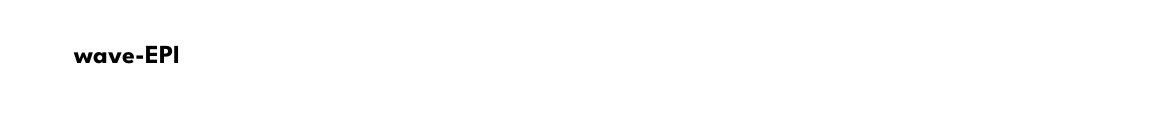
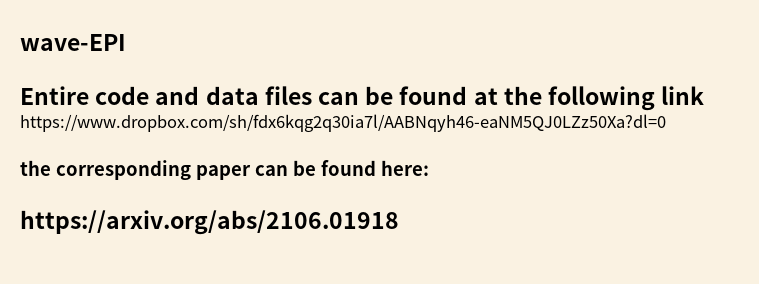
(180, 54) none -> [20,86,705,111] [20,114,666,132] [20,160,429,180] [20,210,399,235] // Entire code and data files can be found at the following link // https://www.dropbox.com/sh/fdx6kqg2q30ia7l/AABNqyh46-eaNM5QJ0LZz50Xa?dl=0 // the corresponding paper can be found here: // https://arxiv.org/abs/2106.01918

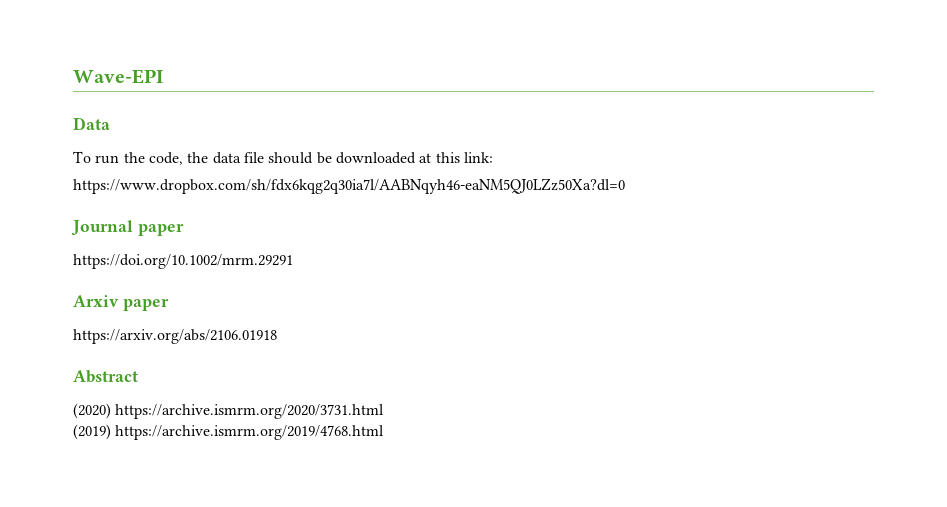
[20,34,126,51] [20,86,705,111] wave-EPI // Entire code and data files can be found at the following link -> [73,69,163,84] [73,117,110,130] [73,151,493,165] Wave-EPI // Data // To run the code, the data file should be downloaded at this link:
[20,160,429,180] [20,210,399,235] the corresponding paper can be found here: // https://arxiv.org/abs/2106.01918 -> [71,220,184,236] [73,254,293,269] [73,295,169,311] [73,329,277,344] [73,370,138,383] [73,403,385,419] [73,424,385,440] Journal paper // https://doi.org/10.1002/mrm.29291 // Arxiv paper // https://arxiv.org/abs/2106.01918 // Abstract // (2020) https://archive.ismrm.org/2020/3731.html // (2019) https://archive.ismrm.org/2019/4768.html

